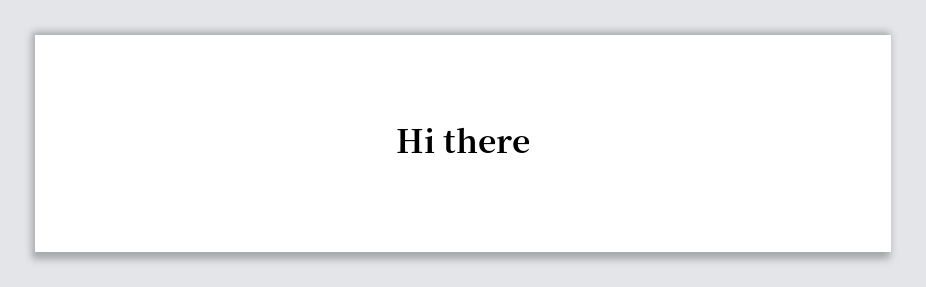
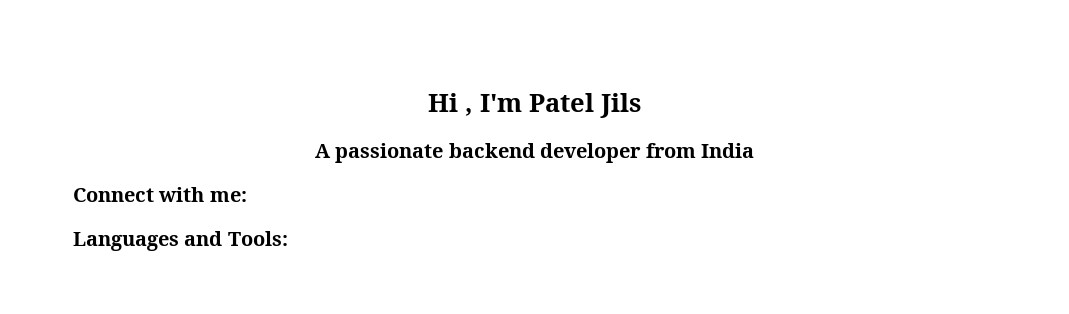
[443,127,531,153] there -> [465,93,641,118] [315,143,754,163] [73,187,247,202] [73,231,288,251] , I'm Patel Jils // A passionate backend developer from India // Connect with me: // Languages and Tools:

